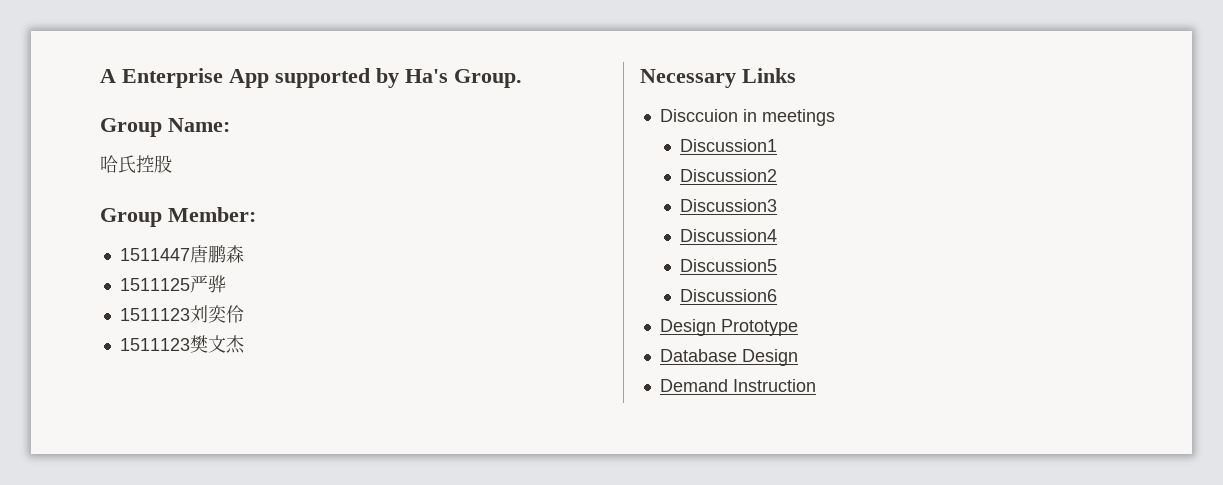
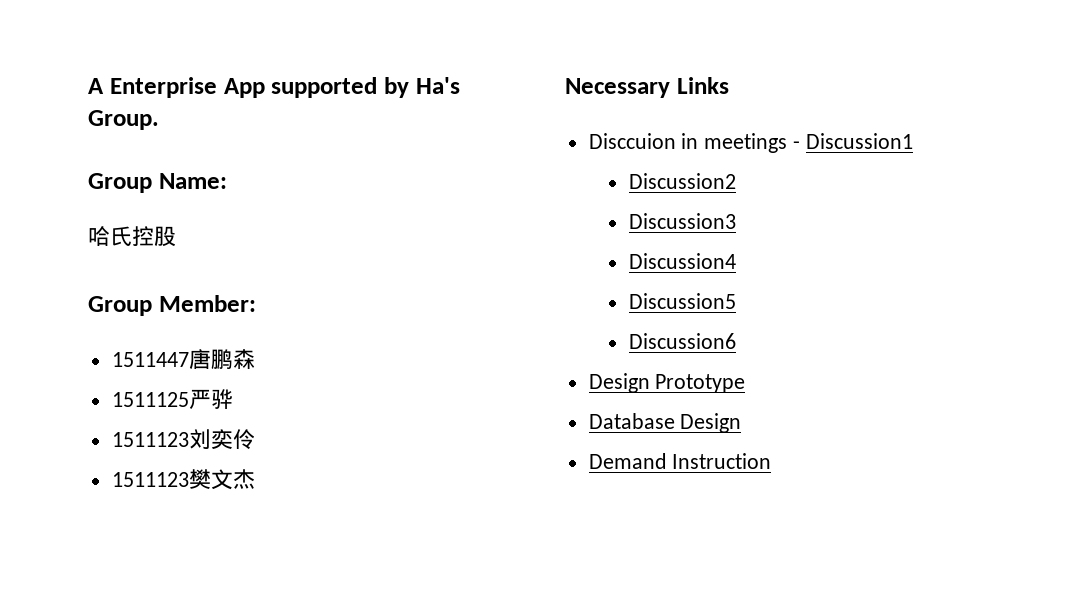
(835, 117) // -> [793,141,801,149] -

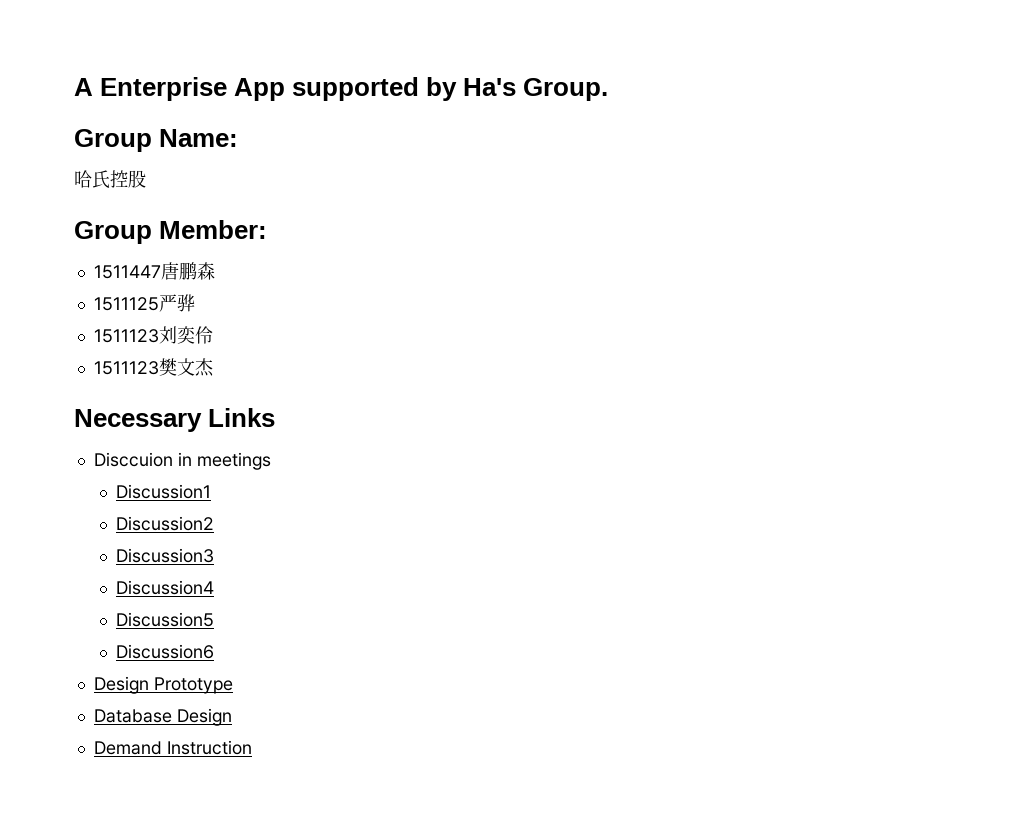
[793,141,801,149] - -> (271, 461) //

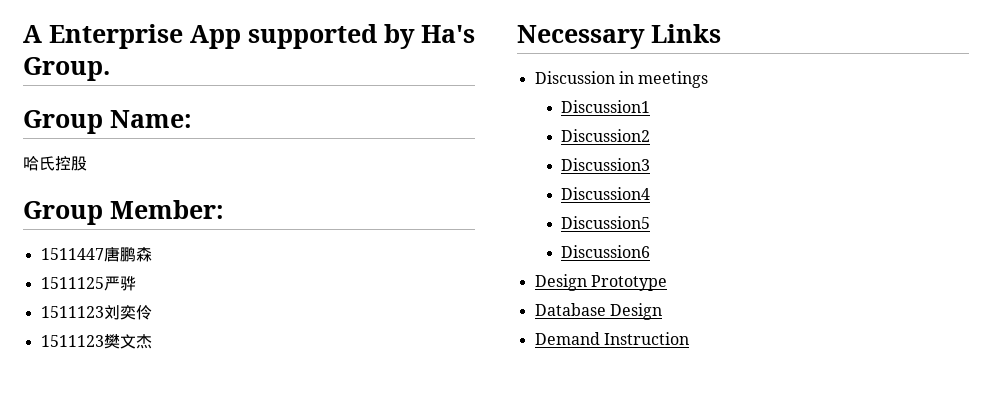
[93,452,173,467] Disccuion -> [534,71,615,84] Discussion

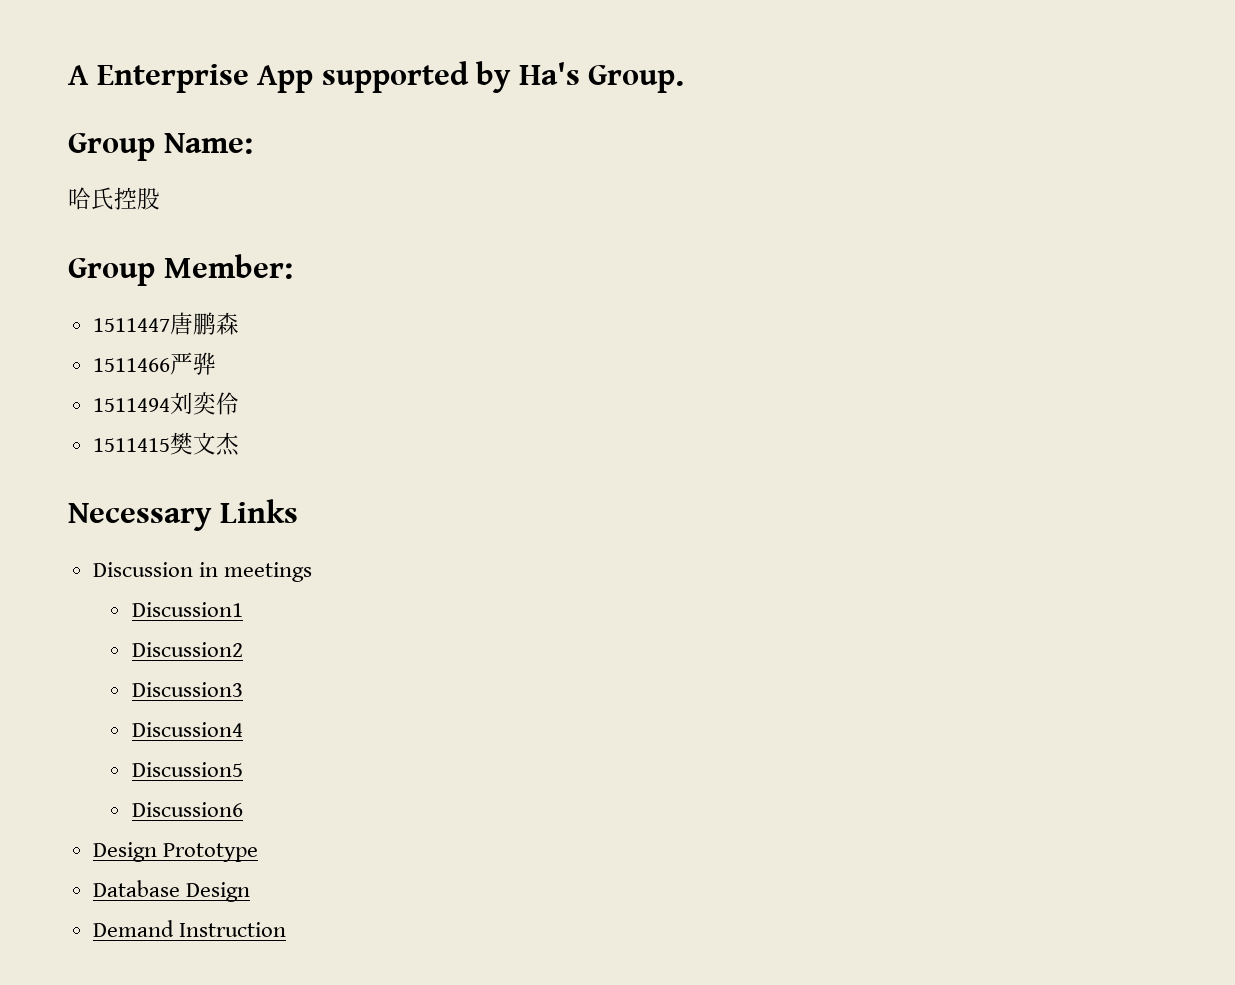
[40,277,104,289] 1511125 -> [92,358,170,372] 1511466
[40,306,104,318] 1511123 -> [92,398,170,412] 1511494
[40,335,104,347] 1511123 -> [92,438,170,452] 1511415

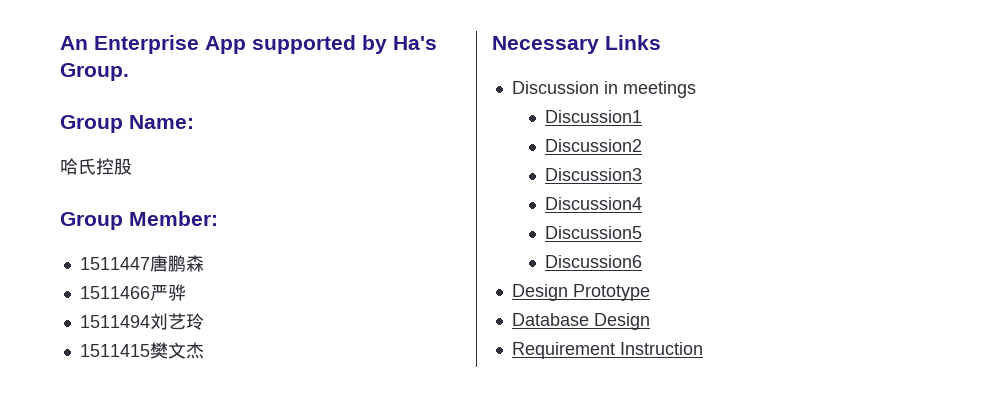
[68,65,89,85] A -> [60,36,88,50] An
[192,392,239,415] 奕伶 -> [167,313,204,330] 艺玲
[92,920,174,937] Demand -> [511,342,615,359] Requirement

